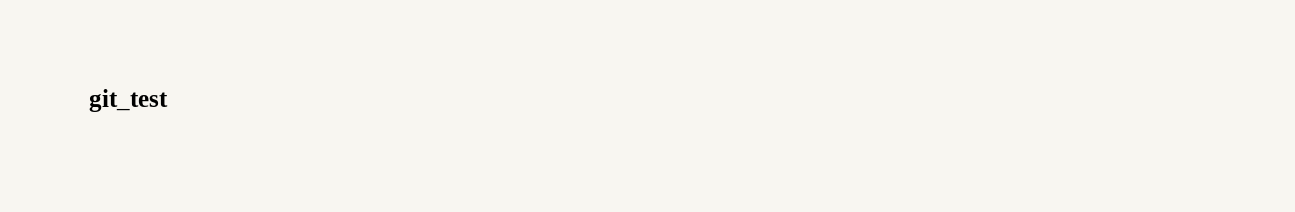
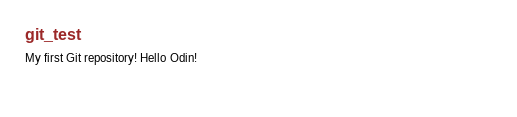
(168, 100) none -> [25,53,197,65] // My first Git repository! Hello Odin!

